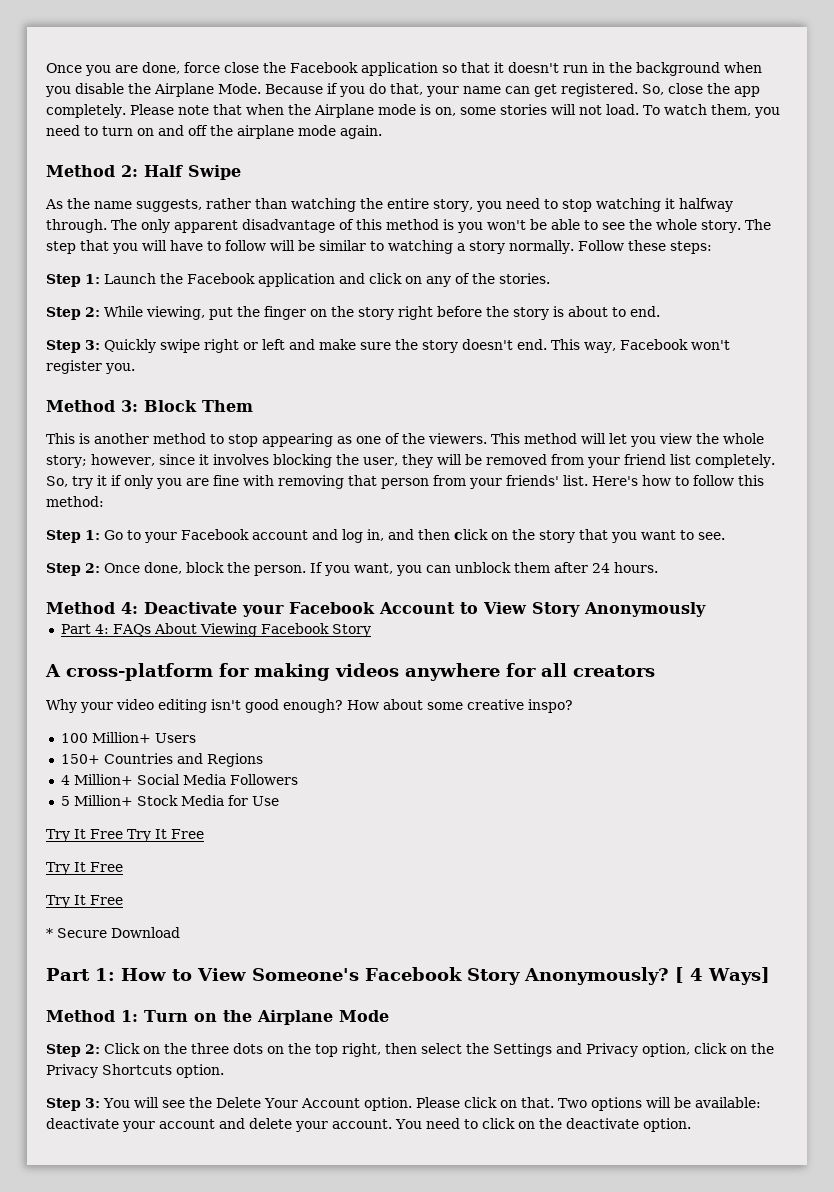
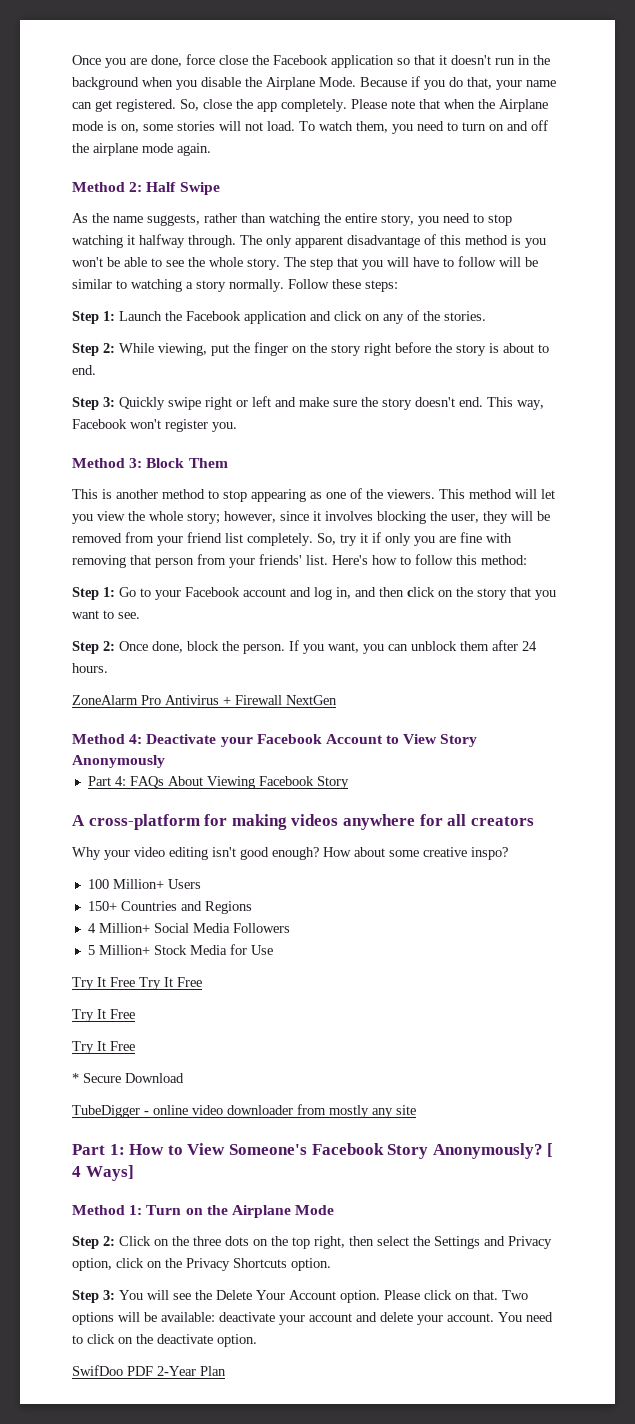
(658, 567) none -> [72,695,337,705] // ZoneAlarm Pro Antivirus + Firewall NextGen
(180, 932) none -> [72,1104,416,1118] // TubeDigger - online video downloader from mostly any site
(691, 1125) none -> [72,1365,226,1376] // SwifDoo PDF 2-Year Plan

